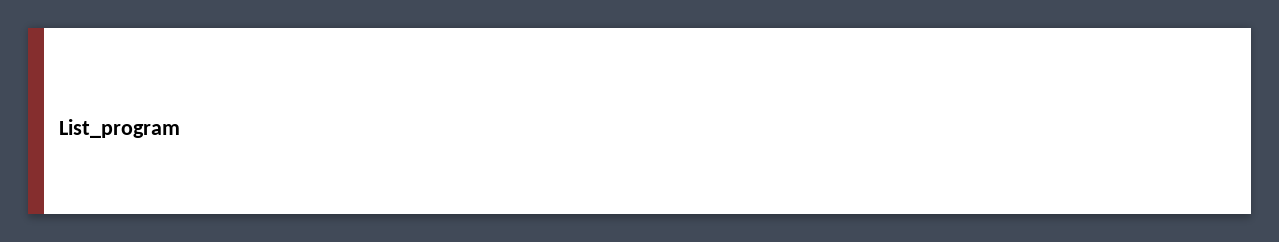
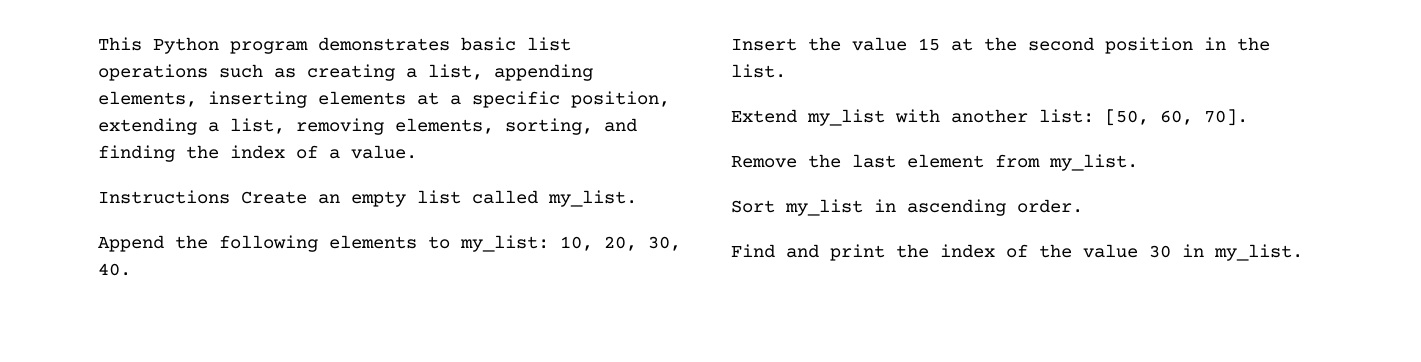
[59,119,180,138] List_program -> [98,37,571,54] [98,64,593,81] [98,91,670,108] [98,118,637,135] [98,145,417,162] [98,190,637,207] [98,235,681,252] [98,263,131,276] [731,37,1270,54] [731,64,786,78] [731,109,1248,126] [731,154,1138,171] [731,199,1083,216] [731,244,1303,261] This Python program demonstrates basic list operations such as creating a list, appending elements, inserting elements at a specific position, extending a list, removing elements, sorting, and finding the index of a value. // Instructions Create an empty list called my_list. // Append the following elements to my_list: 10, 20, 30, 40. // Insert the value 15 at the second position in the list. // Extend my_list with another list: [50, 60, 70]. // Remove the last element from my_list. // Sort my_list in ascending order. // Find and print the index of the value 30 in my_list.

